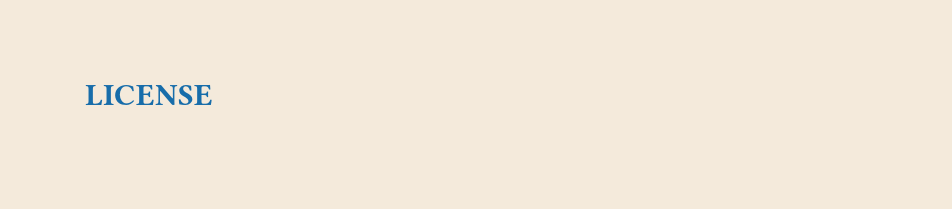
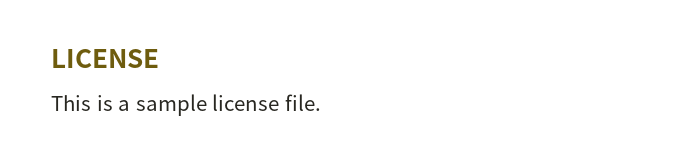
(213, 95) none -> [51,94,321,116] // This is a sample license file.

